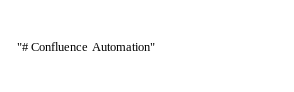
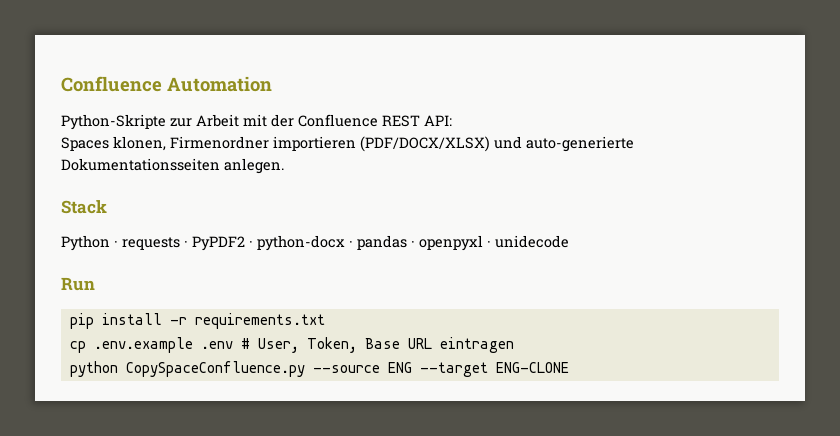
[17,42,155,51] "# Confluence Automation" -> [61,76,272,92] [61,114,452,130] [61,136,634,152] [61,158,284,174] [61,200,107,214] [61,235,569,251] [61,277,95,291] [69,313,325,329] [69,337,514,353] [69,361,569,377] Confluence Automation // Python-Skripte zur Arbeit mit der Confluence REST API: // Spaces klonen, Firmenordner importieren (PDF/DOCX/XLSX) und auto-generierte Dokumentationsseiten anlegen. // Stack // Python · requests · PyPDF2 · python-docx · pandas · openpyxl · unidecode // Run // pip install -r requirements.txt // cp .env.example .env # User, Token, Base URL eintragen // python CopySpaceConfluence.py --source ENG --target ENG-CLONE

